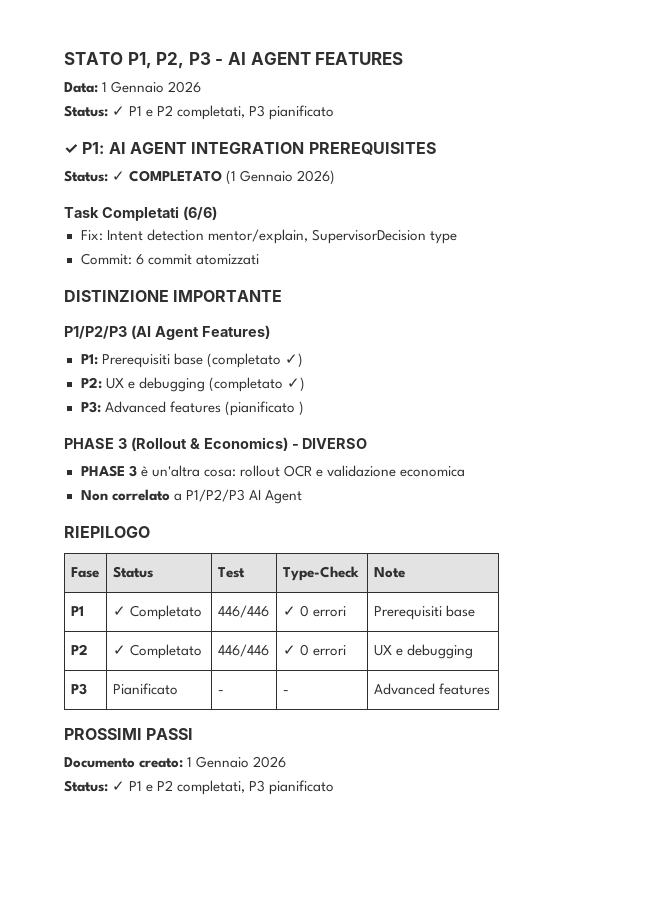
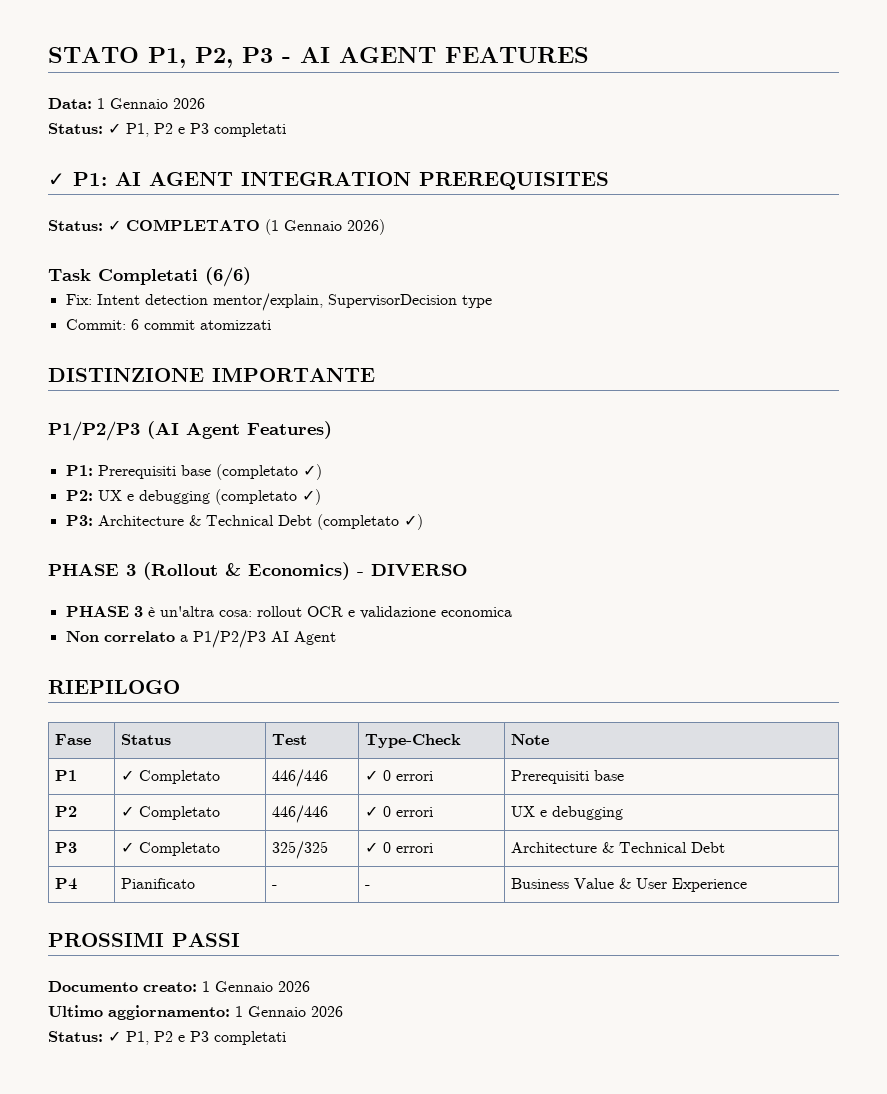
[129,105,335,120] P1 e P2 completati, P3 pianificato -> [126,123,286,137] P1, P2 e P3 completati
[104,401,304,416] Advanced features (pianificato ) -> [97,514,423,530] Architecture & Technical Debt (completato ✓)
[112,683,178,695] [217,690,224,694] [282,690,289,694] [373,683,490,695] Pianificato | - | - | Advanced features -> [120,842,220,856] [271,841,328,859] [364,842,433,853] [510,842,725,853] [54,878,77,890] [120,878,195,889] [271,885,277,889] [364,885,370,889] [510,878,747,892] ✓ Completato | 325/325 | ✓ 0 errori | Architecture & Technical Debt // P4 | Pianificato | - | - | Business Value & User Experience
[64,780,335,795] Status: ✓ P1 e P2 completati, P3 pianificato -> [48,1005,343,1020] [48,1031,286,1045] Ultimo aggiornamento: 1 Gennaio 2026 // Status: ✓ P1, P2 e P3 completati

